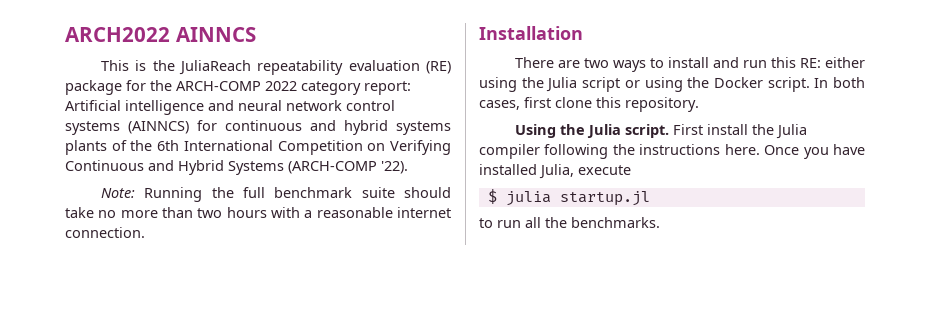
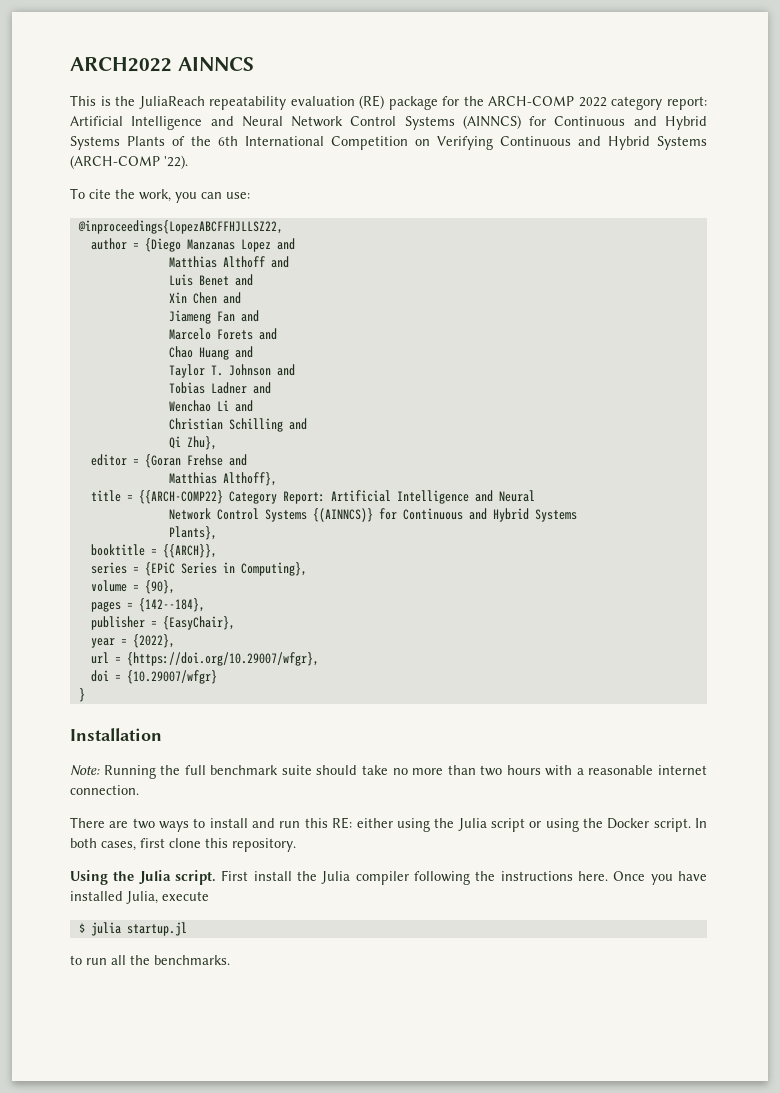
[125,100,395,115] [65,120,451,135] [65,140,107,155] intelligence and neural network control systems (AINNCS) for continuous and hybrid systems plants -> [131,115,707,130] [70,136,165,150] Intelligence and Neural Network Control Systems (AINNCS) for Continuous and Hybrid Systems Plants
(408, 167) none -> [70,188,250,203] [77,220,283,234] [90,238,295,252] [168,256,289,268] [168,274,253,286] [168,292,241,304] [168,310,259,324] [168,328,277,340] [168,346,253,360] [168,364,295,378] [168,382,271,394] [168,400,253,412] [168,418,307,432] [168,436,217,450] [90,454,247,468] [168,472,277,486] [90,490,535,504] [168,508,577,522] [168,526,217,540] [90,544,217,558] [90,562,307,576] [90,580,175,594] [90,598,205,612] [90,616,235,630] [90,634,175,648] [90,652,319,666] [90,670,217,684] [78,688,85,702] [70,728,162,741] // To cite the work, you can use: // @inproceedings{LopezABCFFHJLLSZ22, // author = {Diego Manzanas Lopez and // Matthias Althoff and // Luis Benet and // Xin Chen and // Jiameng Fan and // Marcelo Forets and // Chao Huang and // Taylor T. Johnson and // Tobias Ladner and // Wenchao Li and // Christian Schilling and // Qi Zhu}, // editor = {Goran Frehse and // Matthias Althoff}, // title = {{ARCH-COMP22} Category Report: Artificial Intelligence and Neural // Network Control Systems {(AINNCS)} for Continuous and Hybrid Systems // Plants}, // booktitle = {{ARCH}}, // series = {EPiC Series in Computing}, // volume = {90}, // pages = {142--184}, // publisher = {EasyChair}, // year = {2022}, // url = {https://doi.org/10.29007/wfgr}, // doi = {10.29007/wfgr} // } // Installation
[479,26,583,40] // Installation -> (139, 790) none

